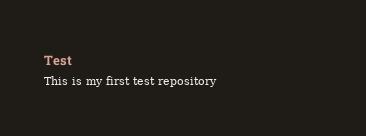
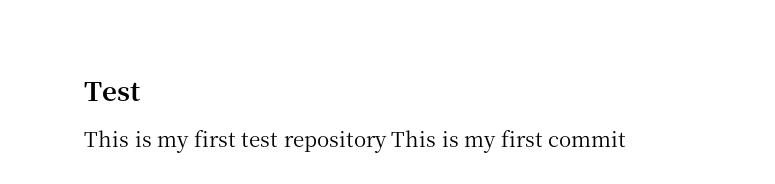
(217, 82) none -> [391,130,627,153] This is my first commit

